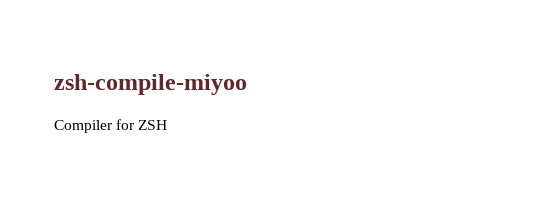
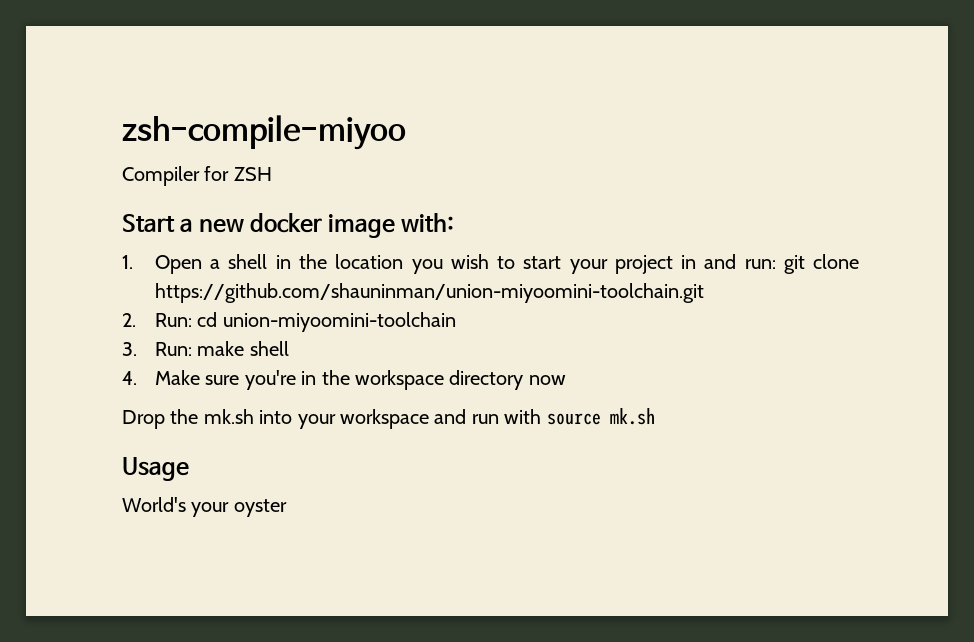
(168, 125) none -> [122,213,455,238] [122,254,859,274] [154,283,704,303] [122,312,456,332] [122,341,289,356] [122,370,566,390] [122,408,655,429] [122,457,189,481] [122,497,287,517] // Start a new docker image with: // 1. Open a shell in the location you wish to start your project in and run: git clone https://github.com/shauninman/union-miyoomini-toolchain.git // 2. Run: cd union-miyoomini-toolchain // 3. Run: make shell // 4. Make sure you're in the workspace directory now // Drop the mk.sh into your workspace and run with source mk.sh // Usage // World's your oyster

